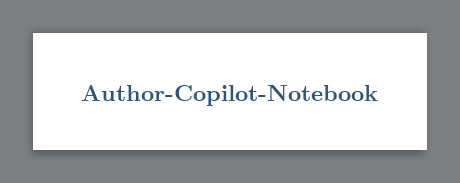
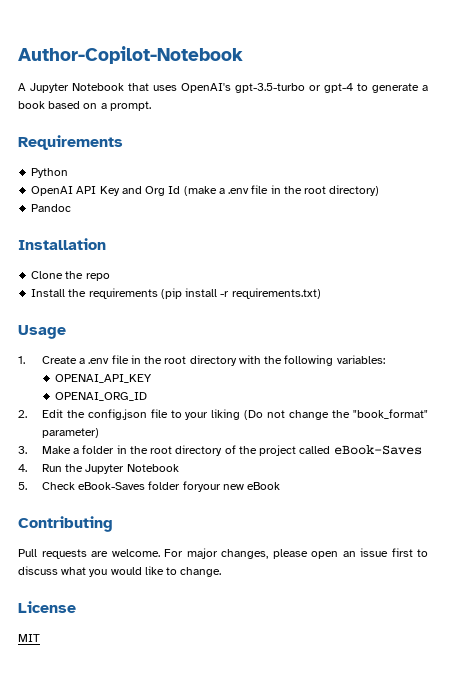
(378, 95) none -> [18,83,428,93] [18,101,151,111] [18,135,123,150] [31,168,69,178] [31,185,380,196] [31,204,72,212] [18,238,106,250] [31,271,110,281] [31,288,321,299] [18,325,66,339] [18,355,385,366] [55,374,153,383] [55,392,148,401] [18,409,428,420] [41,428,99,438] [18,445,422,456] [18,464,179,474] [18,481,281,492] [18,516,113,532] [18,548,428,559] [18,566,222,577] [18,601,76,613] [18,634,40,642] // A Jupyter Notebook that uses OpenAI's gpt-3.5-turbo or gpt-4 to generate a book based on a prompt. // Requirements // Python // OpenAI API Key and Org Id (make a .env file in the root directory) // Pandoc // Installation // Clone the repo // Install the requirements (pip install -r requirements.txt) // Usage // 1. Create a .env file in the root directory with the following variables: // OPENAI_API_KEY // OPENAI_ORG_ID // 2. Edit the config.json file to your liking (Do not change the "book_format" parameter) // 3. Make a folder in the root directory of the project called eBook-Saves // 4. Run the Jupyter Notebook // 5. Check eBook-Saves folder foryour new eBook // Contributing // Pull requests are welcome. For major changes, please open an issue first to discuss what you would like to change. // License // MIT

